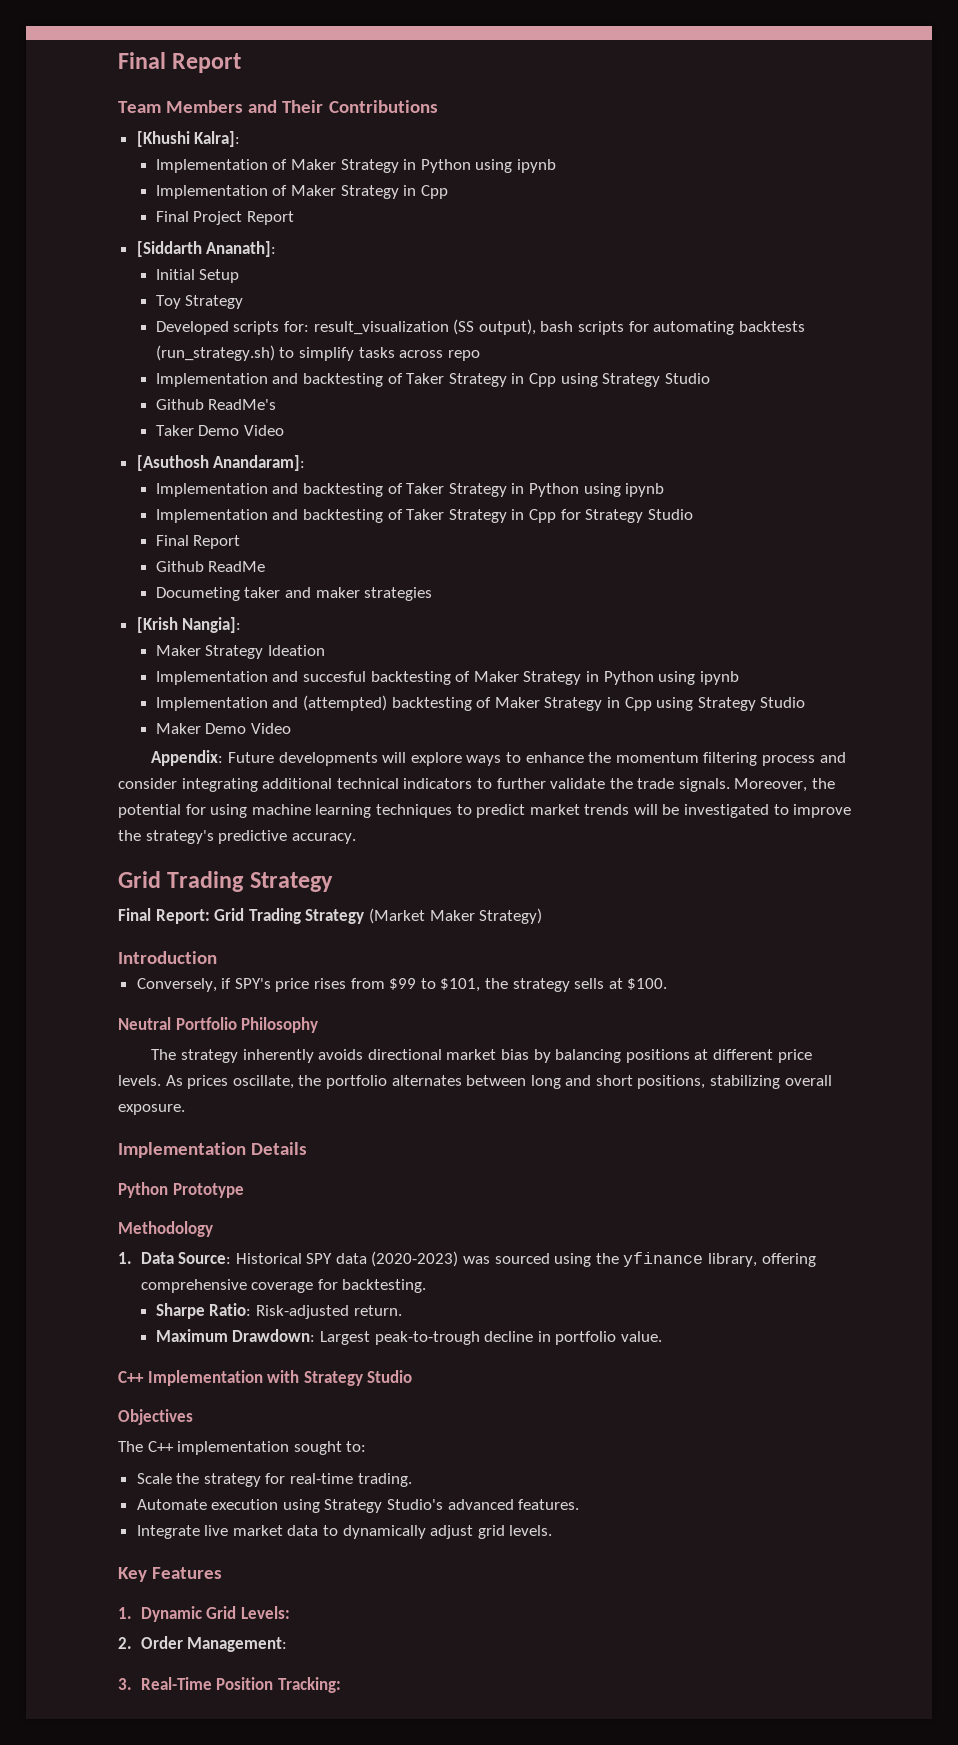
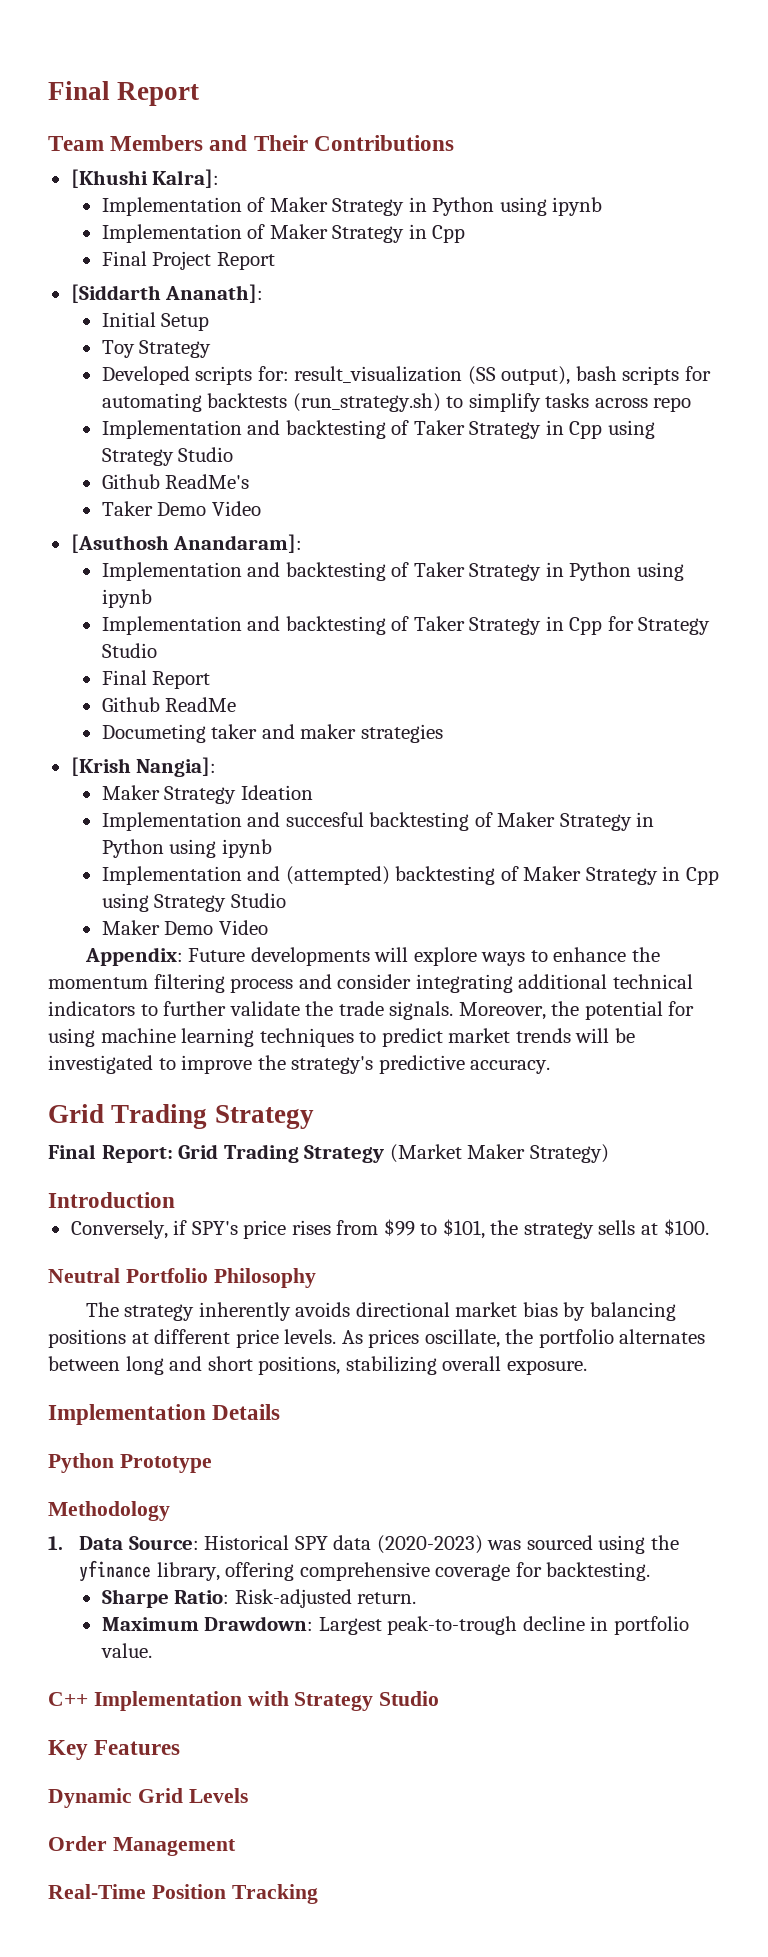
[118,1409,193,1425] [118,1441,367,1455] [136,1473,412,1487] [136,1499,580,1513] [136,1525,553,1539] // Objectives // The C++ implementation sought to: // Scale the strategy for real-time trading. // Automate execution using Strategy Studio's advanced features. // Integrate live market data to dynamically adjust grid levels. -> (440, 1698) none
[118,1607,132,1619] 1. -> (181, 1747) none
[240,1606,290,1619] [118,1636,288,1652] [118,1678,132,1690] Levels: // 2. Order Management: // 3. -> [188,1788,248,1803] [48,1836,236,1856] Levels // Order Management //
[277,1677,341,1693] Tracking: -> [231,1884,318,1904] Tracking

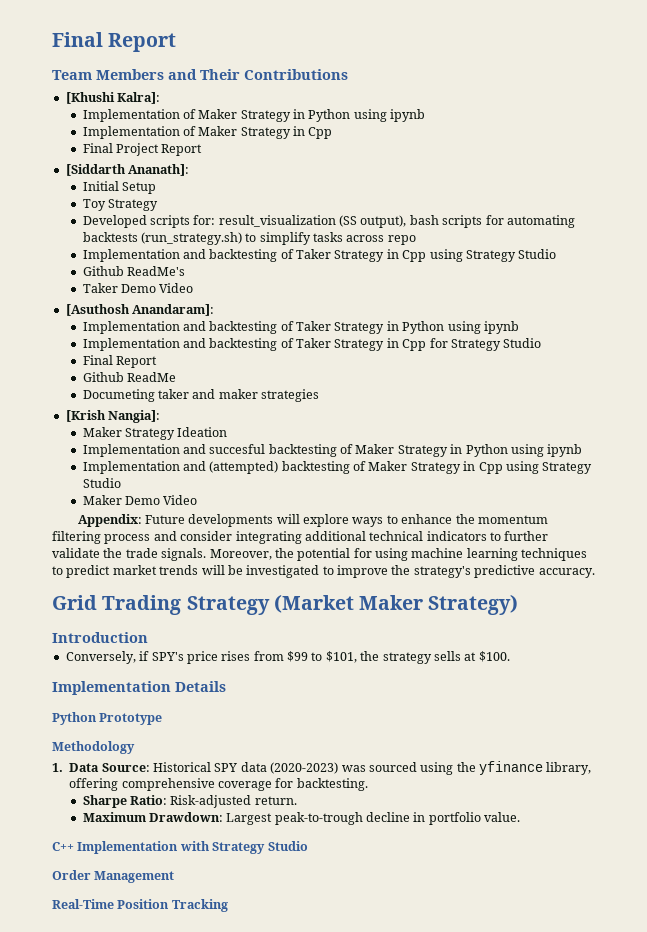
[48,1144,385,1163] // Final Report: Grid Trading Strategy -> (270, 605) none
[48,1268,316,1288] [85,1302,676,1321] [48,1329,706,1348] [48,1356,587,1375] // Neutral Portfolio Philosophy // The strategy inherently avoids directional market bias by balancing positions at different price levels. As prices oscillate, the portfolio alternates between long and short positions, stabilizing overall exposure. -> (510, 656) none
[48,1740,181,1760] [48,1788,248,1808] // Key Features // Dynamic Grid Levels -> (308, 846) none

